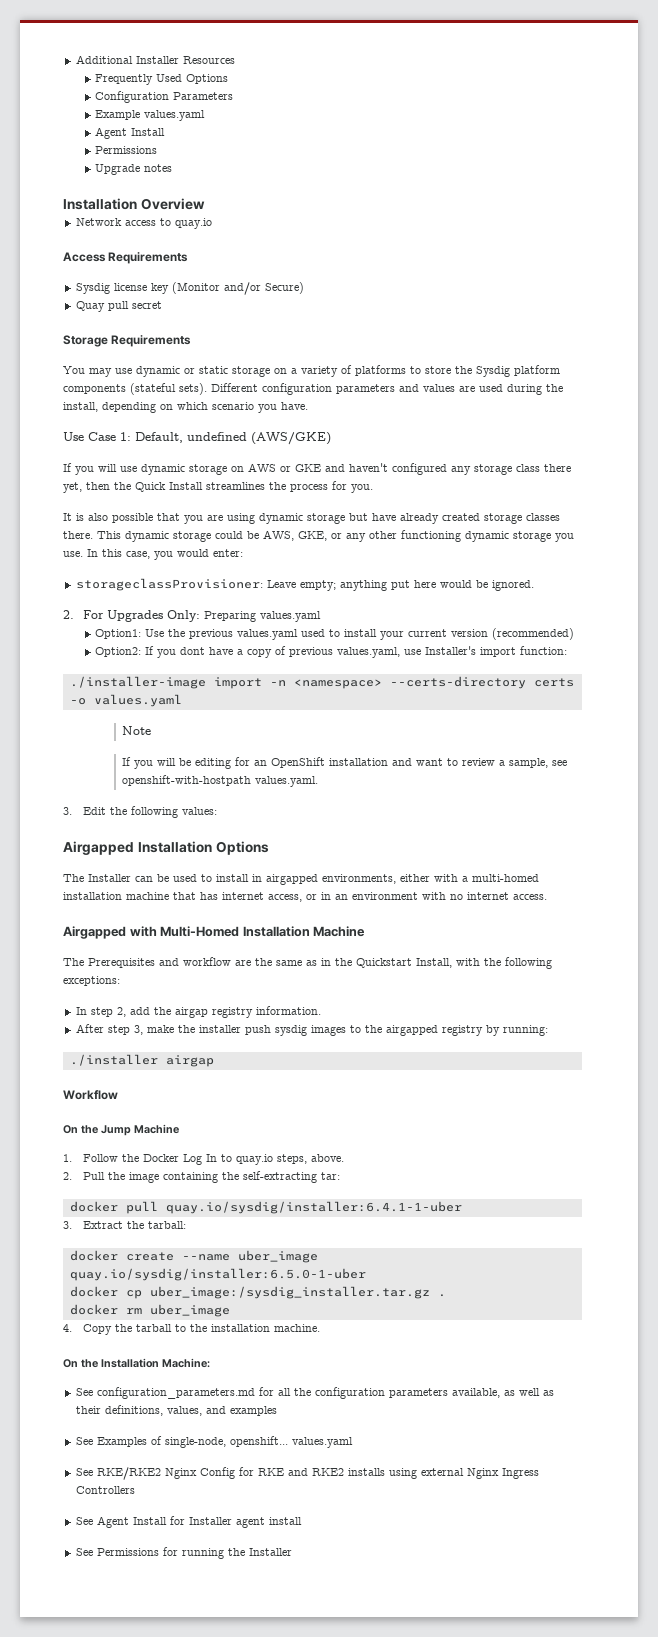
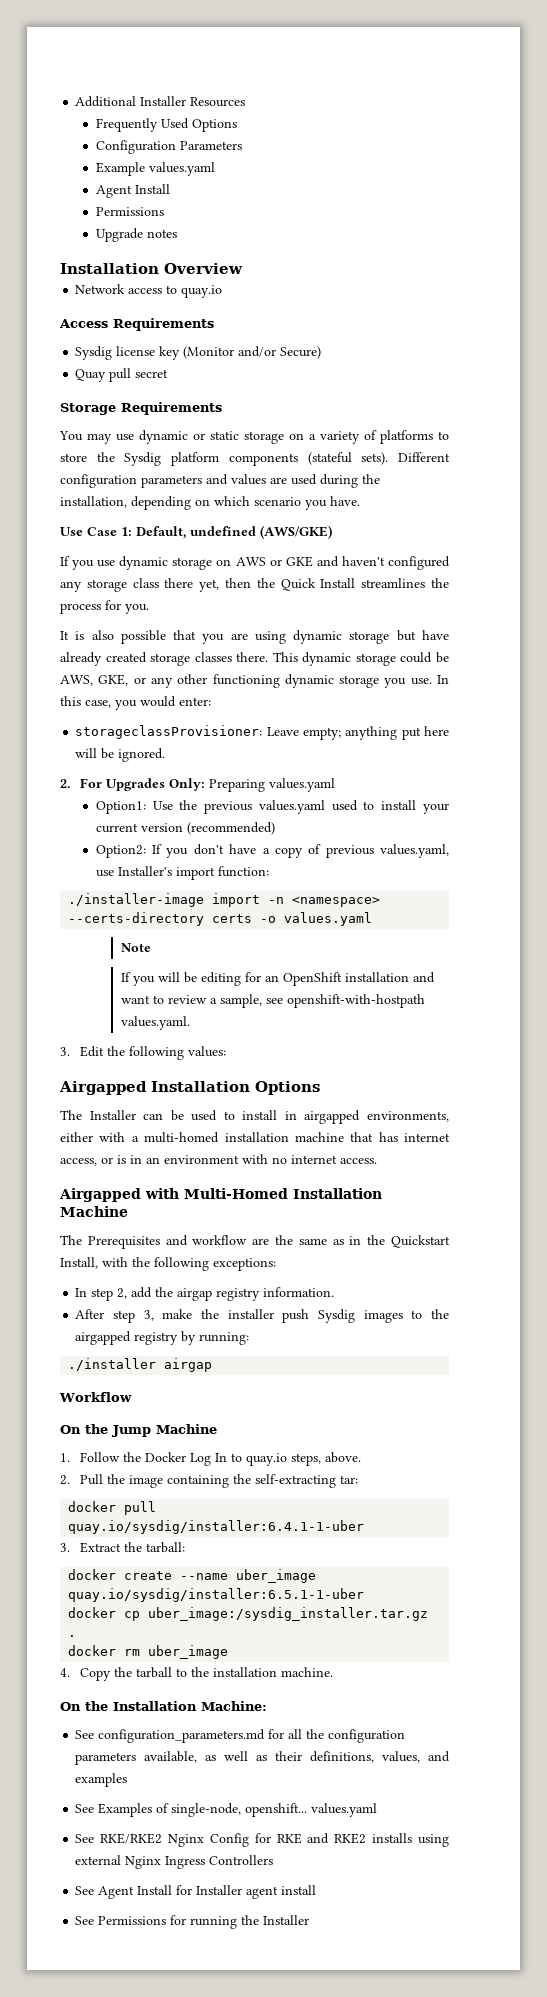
[63,402,98,412] install, -> [60,496,127,508] installation,
[98,464,117,472] will -> (95, 565) none
[439,580,472,588] would -> [75,748,98,758] will
[180,647,206,655] dont -> [193,844,224,855] don't
(317, 897) none -> [117,1155,126,1164] is
[274,1025,307,1036] sysdig -> [318,1309,356,1323] Sysdig
[69,1268,366,1281] quay.io/sysdig/installer:6.5.0-1-uber -> [68,1588,365,1602] quay.io/sysdig/installer:6.5.1-1-uber

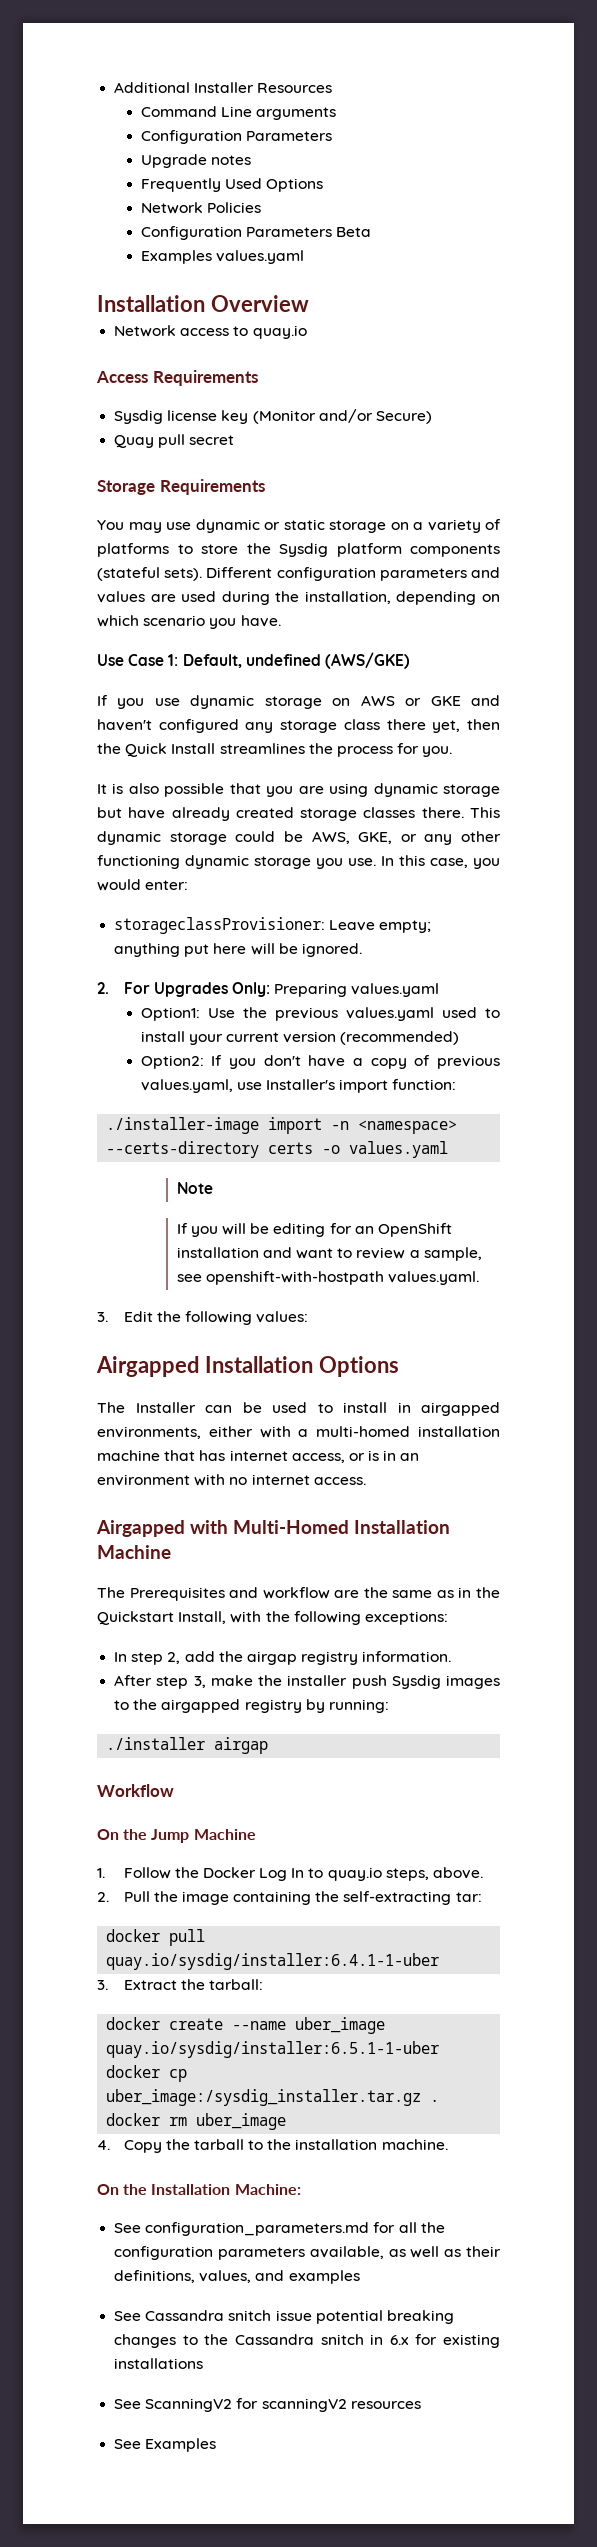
(246, 102) none -> [140,106,336,120] [140,130,332,144] [140,154,251,168] // Command Line arguments // Configuration Parameters // Upgrade notes
[95,140,242,154] [95,162,215,176] [95,184,170,198] [95,207,164,216] [95,228,177,242] // Configuration Parameters // Example values.yaml // Agent Install // Permissions // Upgrade notes -> [140,202,261,214] [140,226,371,240] [140,250,304,264] // Network Policies // Configuration Parameters Beta // Examples values.yaml
[98,1803,378,1817] [75,1833,449,1847] [75,1855,274,1869] [75,1885,317,1899] [75,1915,310,1929] Examples of single-node, openshift... values.yaml // See RKE/RKE2 Nginx Config for RKE and RKE2 installs using external Nginx Ingress Controllers // See Agent Install for Installer agent install // See Permissions for running the Installer -> [145,2310,454,2324] [114,2334,500,2348] [114,2358,204,2369] [114,2398,421,2412] [114,2438,217,2452] Cassandra snitch issue potential breaking changes to the Cassandra snitch in 6.x for existing installations // See ScanningV2 for scanningV2 resources // See Examples

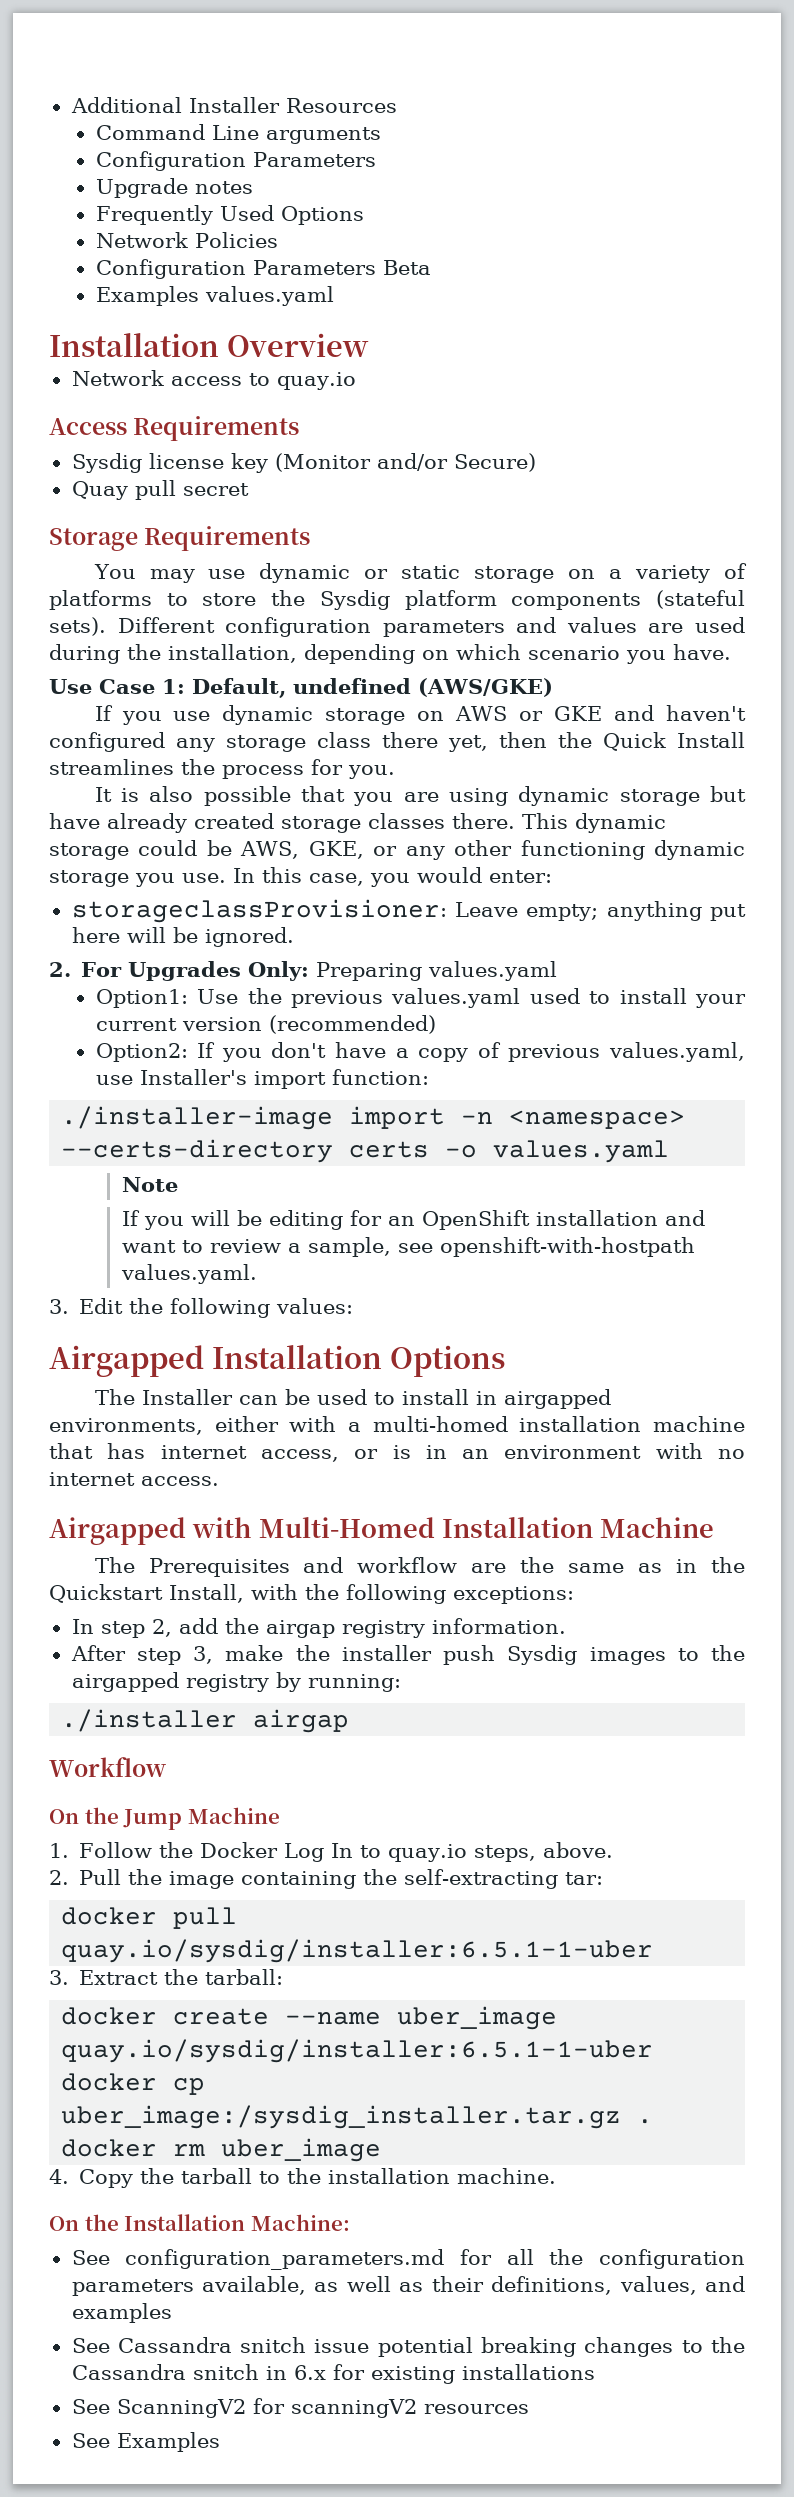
[106,1953,440,1970] quay.io/sysdig/installer:6.4.1-1-uber -> [61,1939,654,1963] quay.io/sysdig/installer:6.5.1-1-uber

